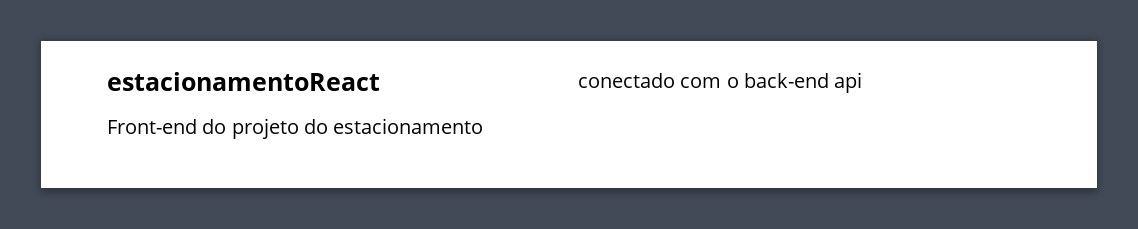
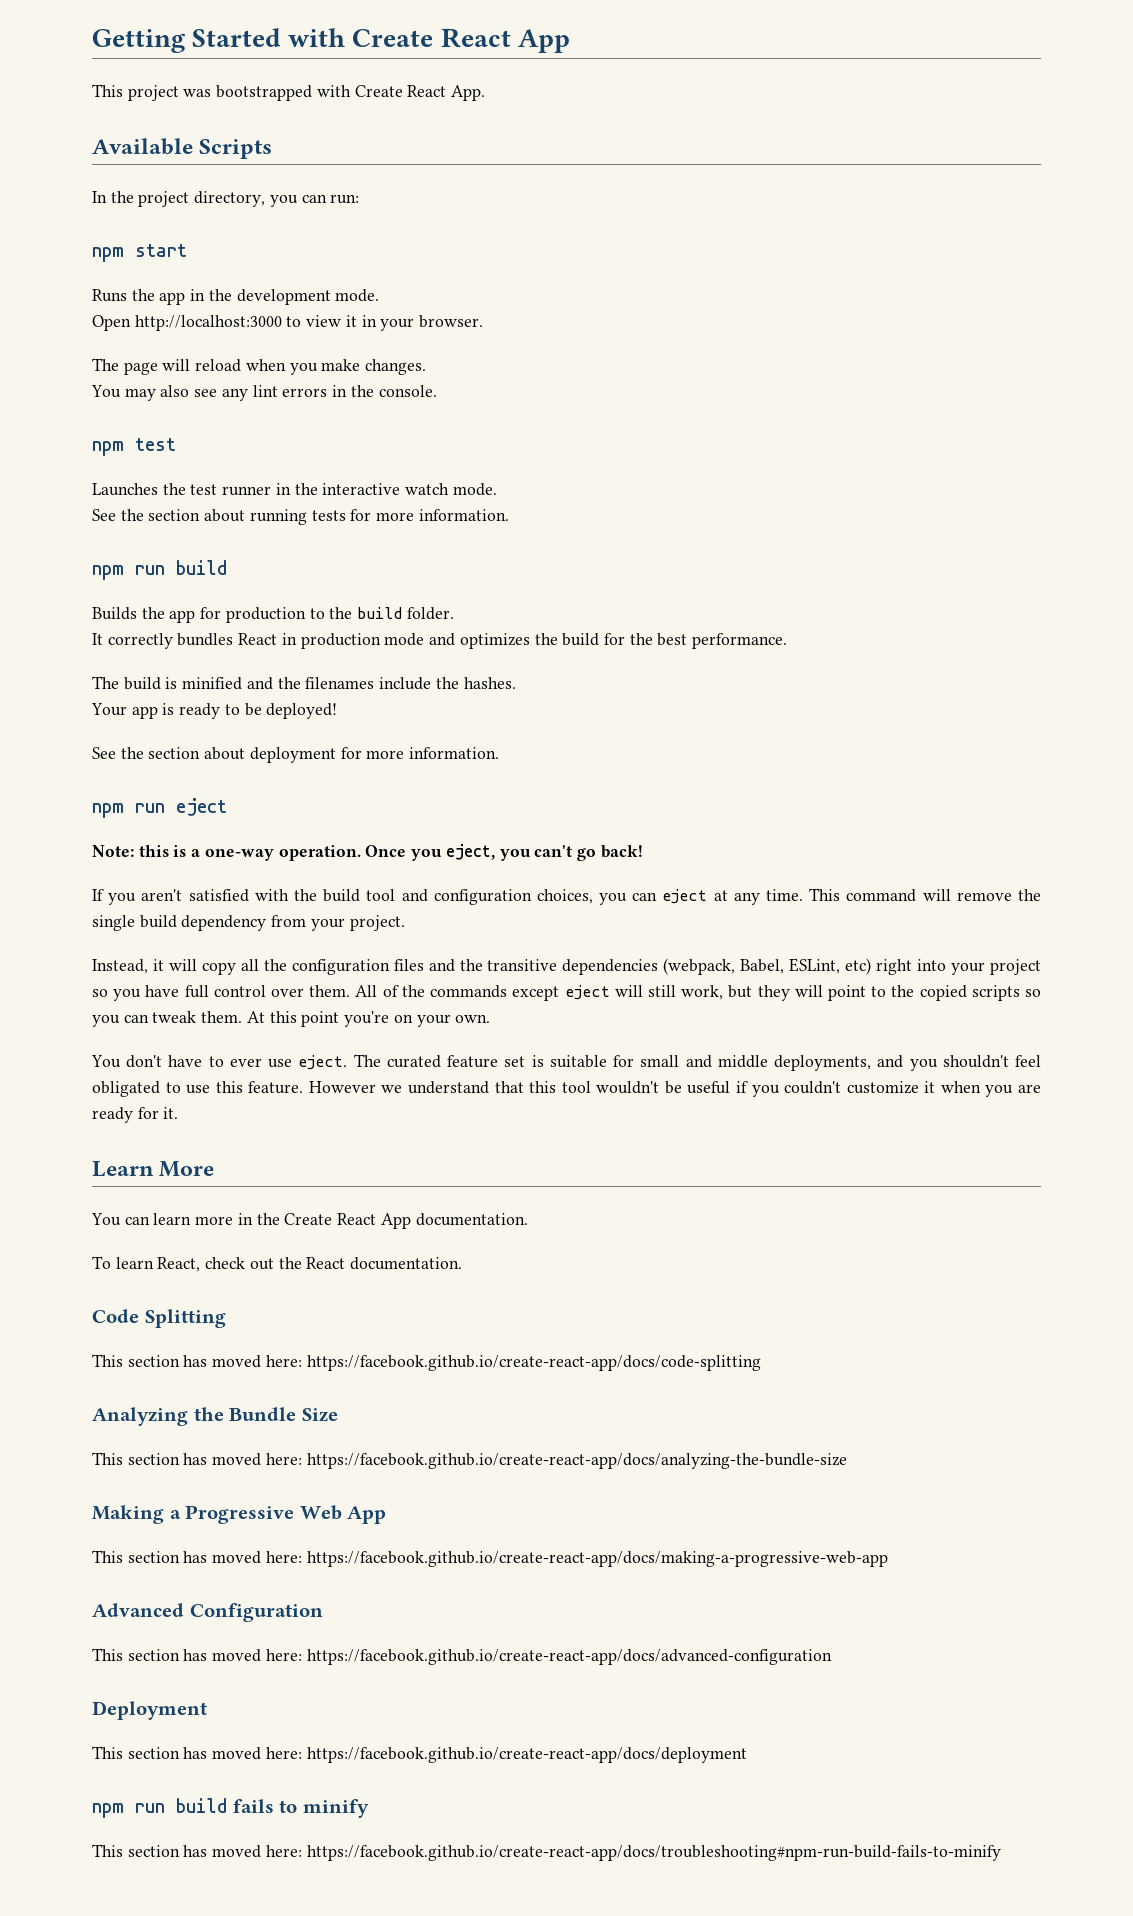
[107,72,380,91] [107,118,484,139] [578,72,863,93] estacionamentoReact // Front-end do projeto do estacionamento conectado com o back-end api -> [92,28,571,53] [92,84,486,101] [92,138,273,159] [92,191,360,207] [92,244,187,262] [92,289,380,305] [92,315,484,331] [92,358,427,375] [91,385,437,401] [92,438,176,456] [92,483,497,496] [92,509,509,525] [92,560,227,580] [92,607,454,623] [92,633,788,649] [92,676,516,690] [91,703,338,719] [92,747,500,763] [92,798,227,818] [92,844,643,861] [92,888,1041,905] [92,915,405,931] [92,958,1041,975] [92,985,1042,1001] [92,1011,491,1027] [91,1054,1041,1071] [92,1081,1041,1097] [92,1107,179,1123] [92,1161,215,1177] [91,1213,528,1229] [92,1256,463,1272] [92,1309,226,1328] [92,1354,761,1371] [92,1407,338,1426] [92,1452,847,1469] [92,1505,387,1524] [92,1550,888,1567] [92,1603,323,1622] [92,1648,832,1665] [92,1701,207,1720] [92,1746,747,1763] [92,1798,369,1818] [92,1844,1001,1861] Getting Started with Create React App // This project was bootstrapped with Create React App. // Available Scripts // In the project directory, you can run: // npm start // Runs the app in the development mode. // Open http://localhost:3000 to view it in your browser. // The page will reload when you make changes. // You may also see any lint errors in the console. // npm test // Launches the test runner in the interactive watch mode. // See the section about running tests for more information. // npm run build // Builds the app for production to the build folder. // It correctly bundles React in production mode and optimizes the build for the best performance. // The build is minified and the filenames include the hashes. // Your app is ready to be deployed! // See the section about deployment for more information. // npm run eject // Note: this is a one-way operation. Once you eject, you can't go back! // If you aren't satisfied with the build tool and configuration choices, you can eject at any time. This command will remove the single build dependency from your project. // Instead, it will copy all the configuration files and the transitive dependencies (webpack, Babel, ESLint, etc) right into your project so you have full control over them. All of the commands except eject will still work, but they will point to the copied scripts so you can tweak them. At this point you're on your own. // You don't have to ever use eject. The curated feature set is suitable for small and middle deployments, and you shouldn't feel obligated to use this feature. However we understand that this tool wouldn't be useful if you couldn't customize it when you are ready for it. // Learn More // You can learn more in the Create React App documentation. // To learn React, check out the React documentation. // Code Splitting // This section has moved here: https://facebook.github.io/create-react-app/docs/code-splitting // Analyzing the Bundle Size // This section has moved here: https://facebook.github.io/create-react-app/docs/analyzing-the-bundle-size // Making a Progressive Web App // This section has moved here: https://facebook.github.io/create-react-app/docs/making-a-progressive-web-app // Advanced Configuration // This section has moved here: https://facebook.github.io/create-react-app/docs/advanced-configuration // Deployment // This section has moved here: https://facebook.github.io/create-react-app/docs/deployment // npm run build fails to minify // This section has moved here: https://facebook.github.io/create-react-app/docs/troubleshooting#npm-run-build-fails-to-minify

